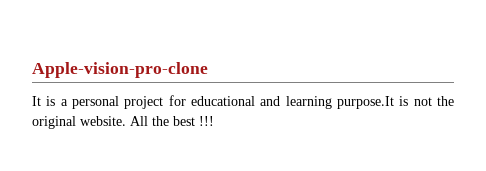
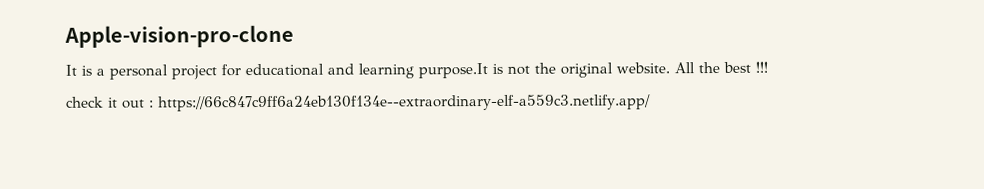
(214, 121) none -> [66,94,651,112] // check it out : https://66c847c9ff6a24eb130f134e--extraordinary-elf-a559c3.netlify.app/

